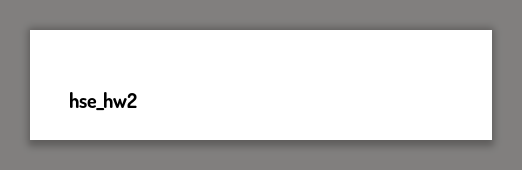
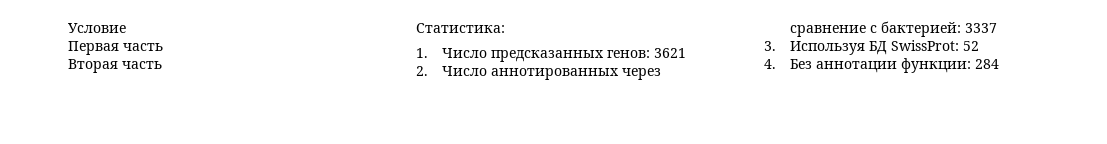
[69,92,137,111] hse_hw2 -> [68,23,126,33] [68,41,163,55] [68,59,162,73] [416,23,505,33] [416,48,686,62] [416,66,661,80] [789,21,997,37] [764,40,979,55] [764,58,999,73] Условие // Первая часть // Вторая часть // Статистика: // 1. Число предсказанных генов: 3621 // 2. Число аннотированных через сравнение с бактерией: 3337 // 3. Используя БД SwissProt: 52 // 4. Без аннотации функции: 284

